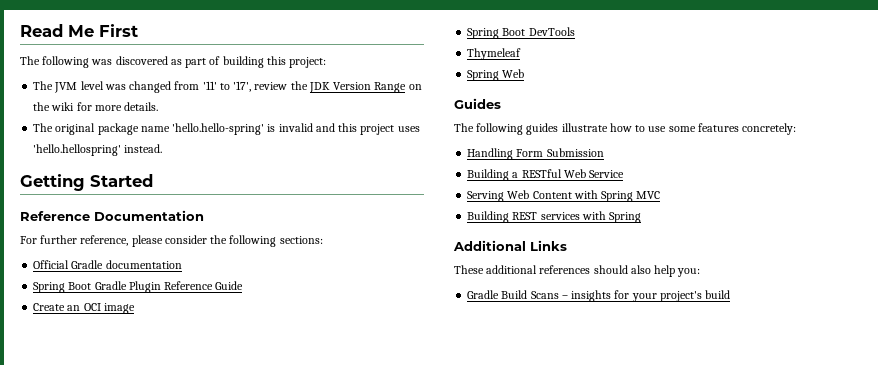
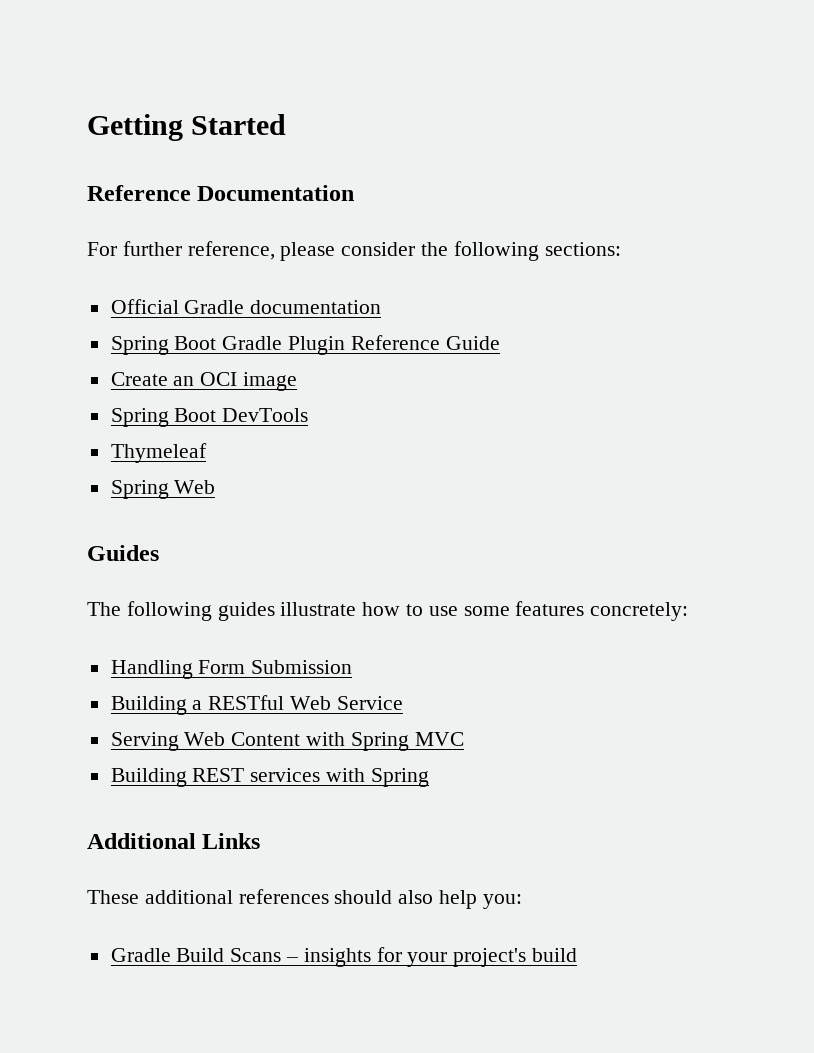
[20,24,138,37] [20,56,327,68] [33,81,422,93] [33,102,159,111] [33,123,420,135] [33,144,163,156] Read Me First // The following was discovered as part of building this project: // The JVM level was changed from '11' to '17', review the JDK Version Range on the wiki for more details. // The original package name 'hello.hello-spring' is invalid and this project uses 'hello.hellospring' instead. // -> (87, 127) none

